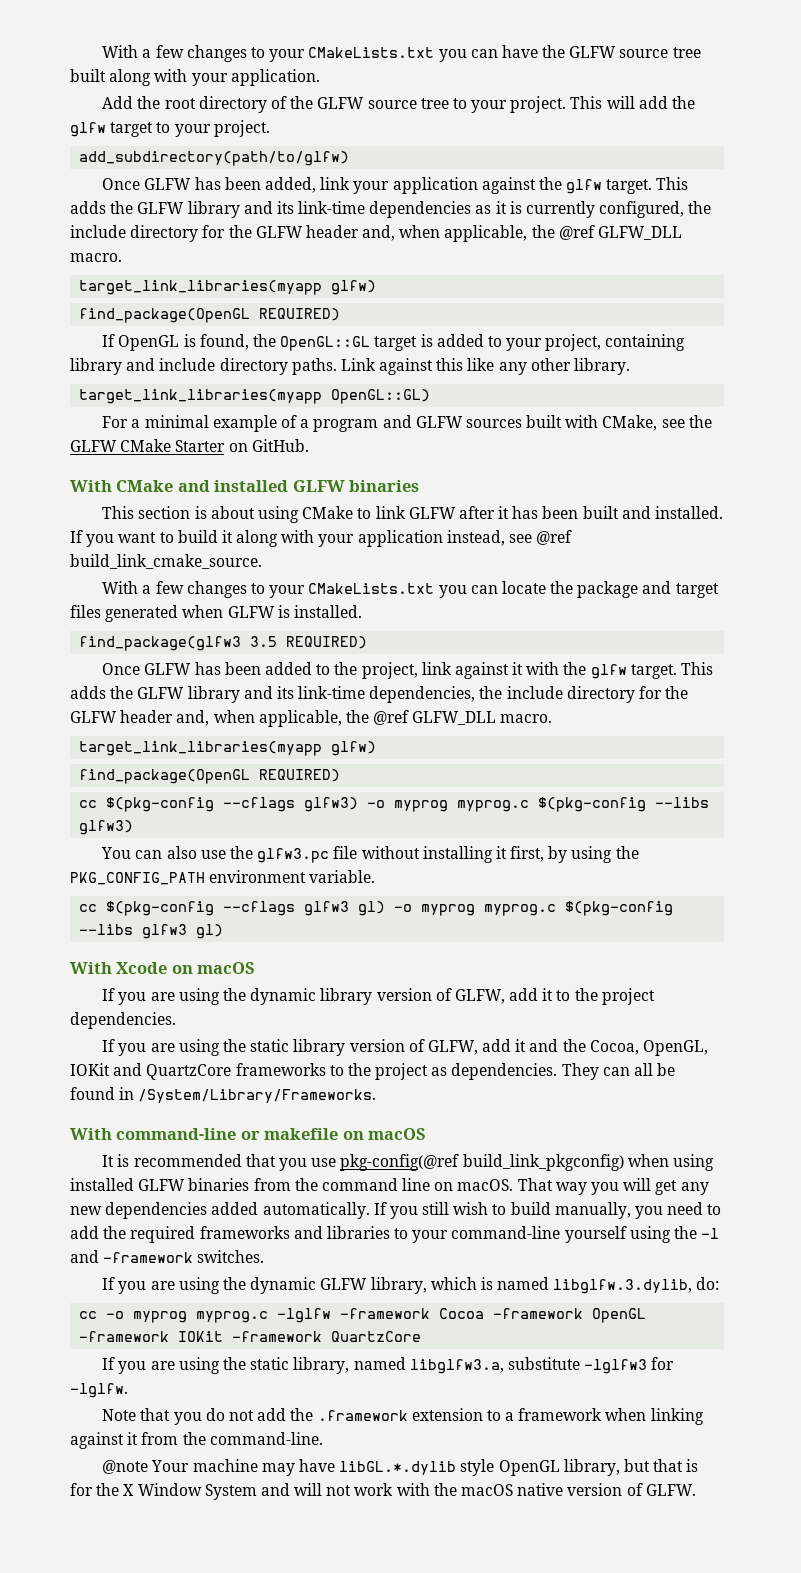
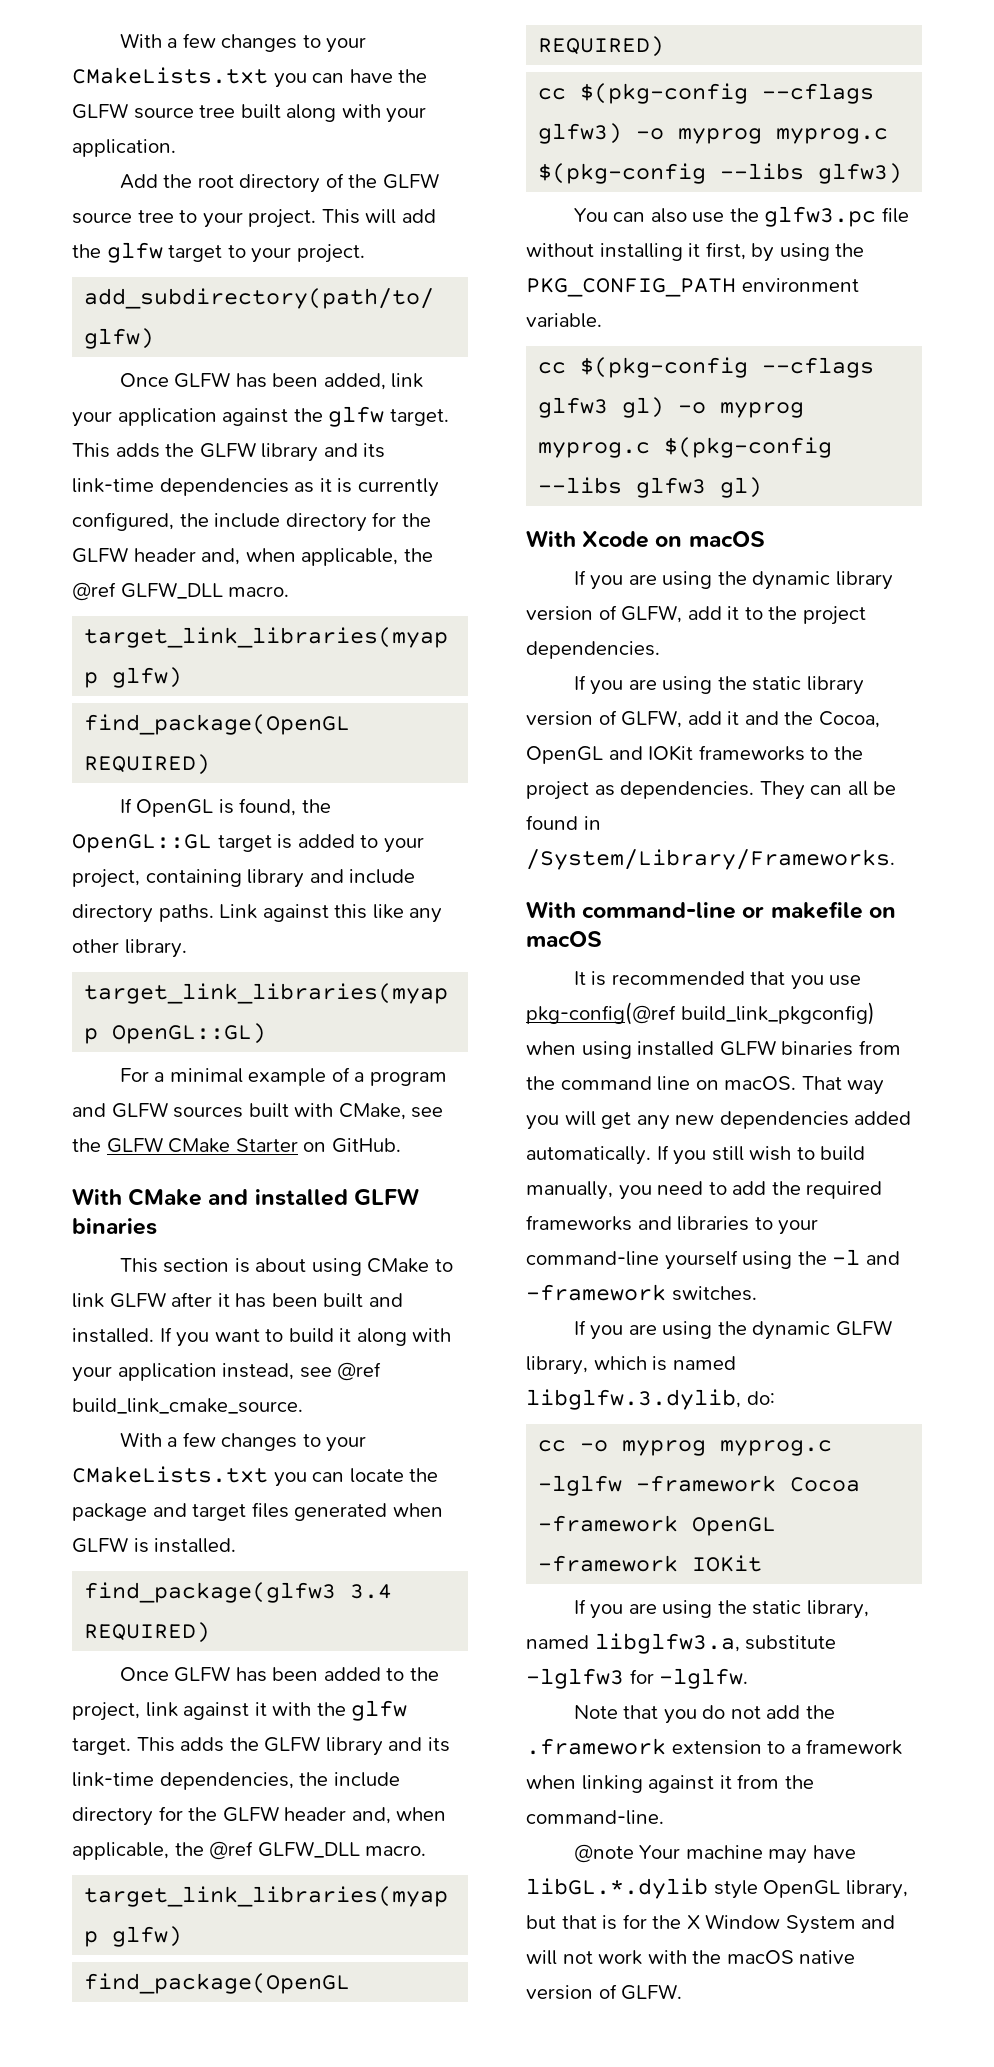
[250,636,278,647] 3.5 -> [350,1584,393,1599] 3.4
[643,1040,709,1056] [70,1063,232,1080] OpenGL, IOKit and QuartzCore -> [526,745,694,764] OpenGL and IOKit
[232,1331,422,1342] -framework QuartzCore -> (763, 1563) none

